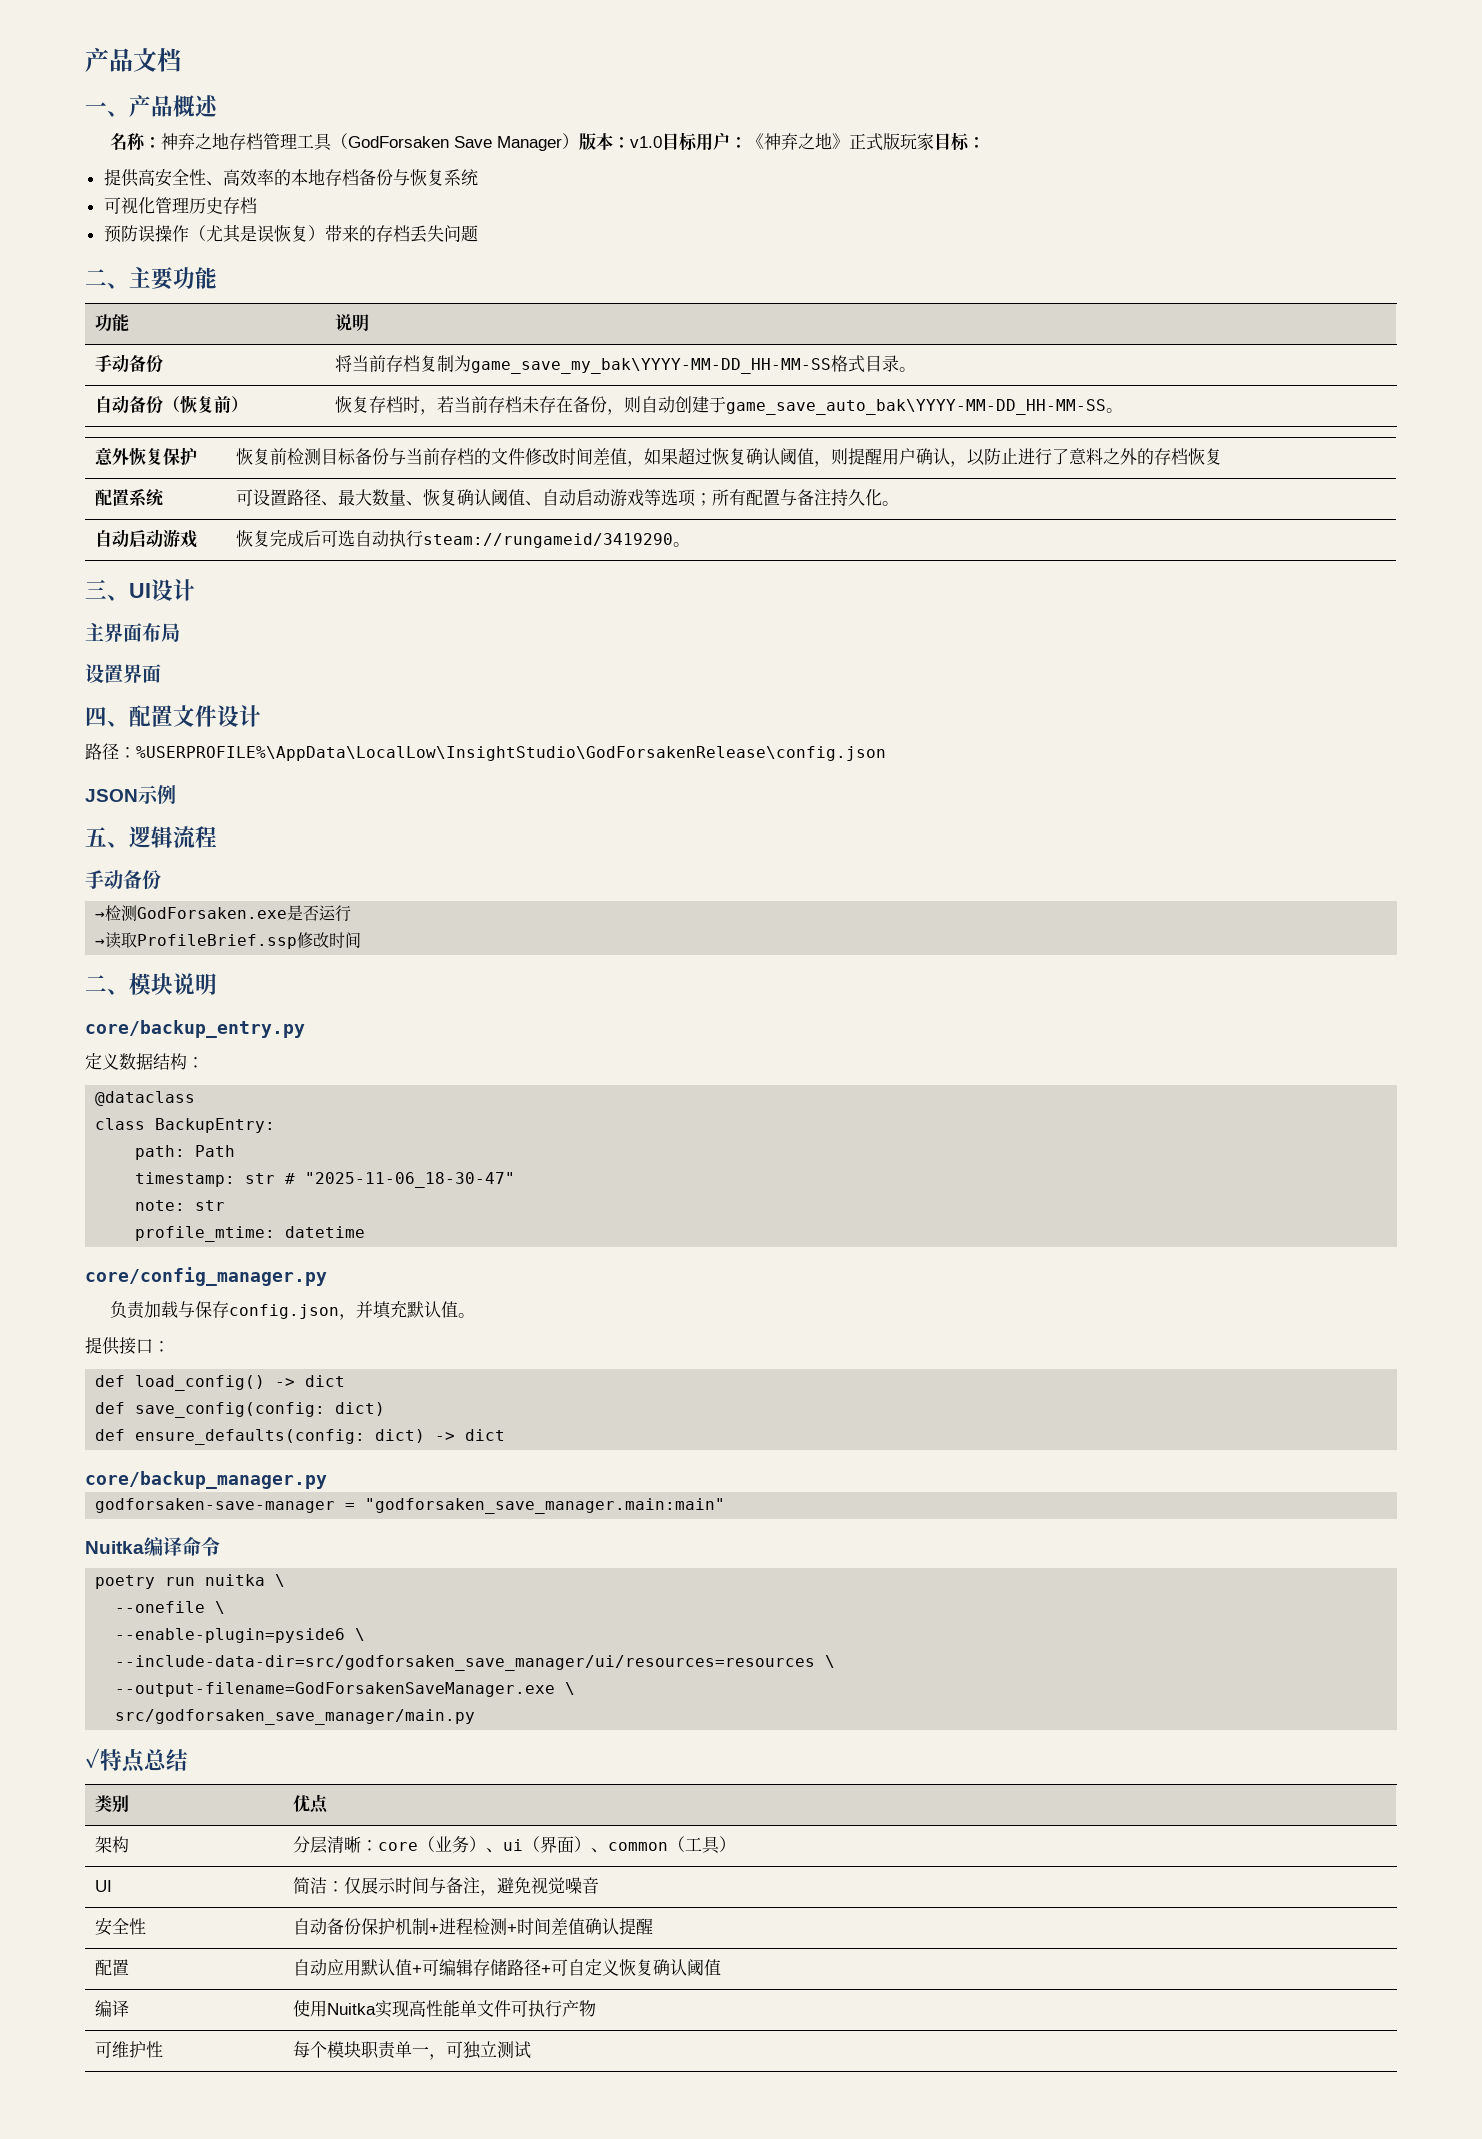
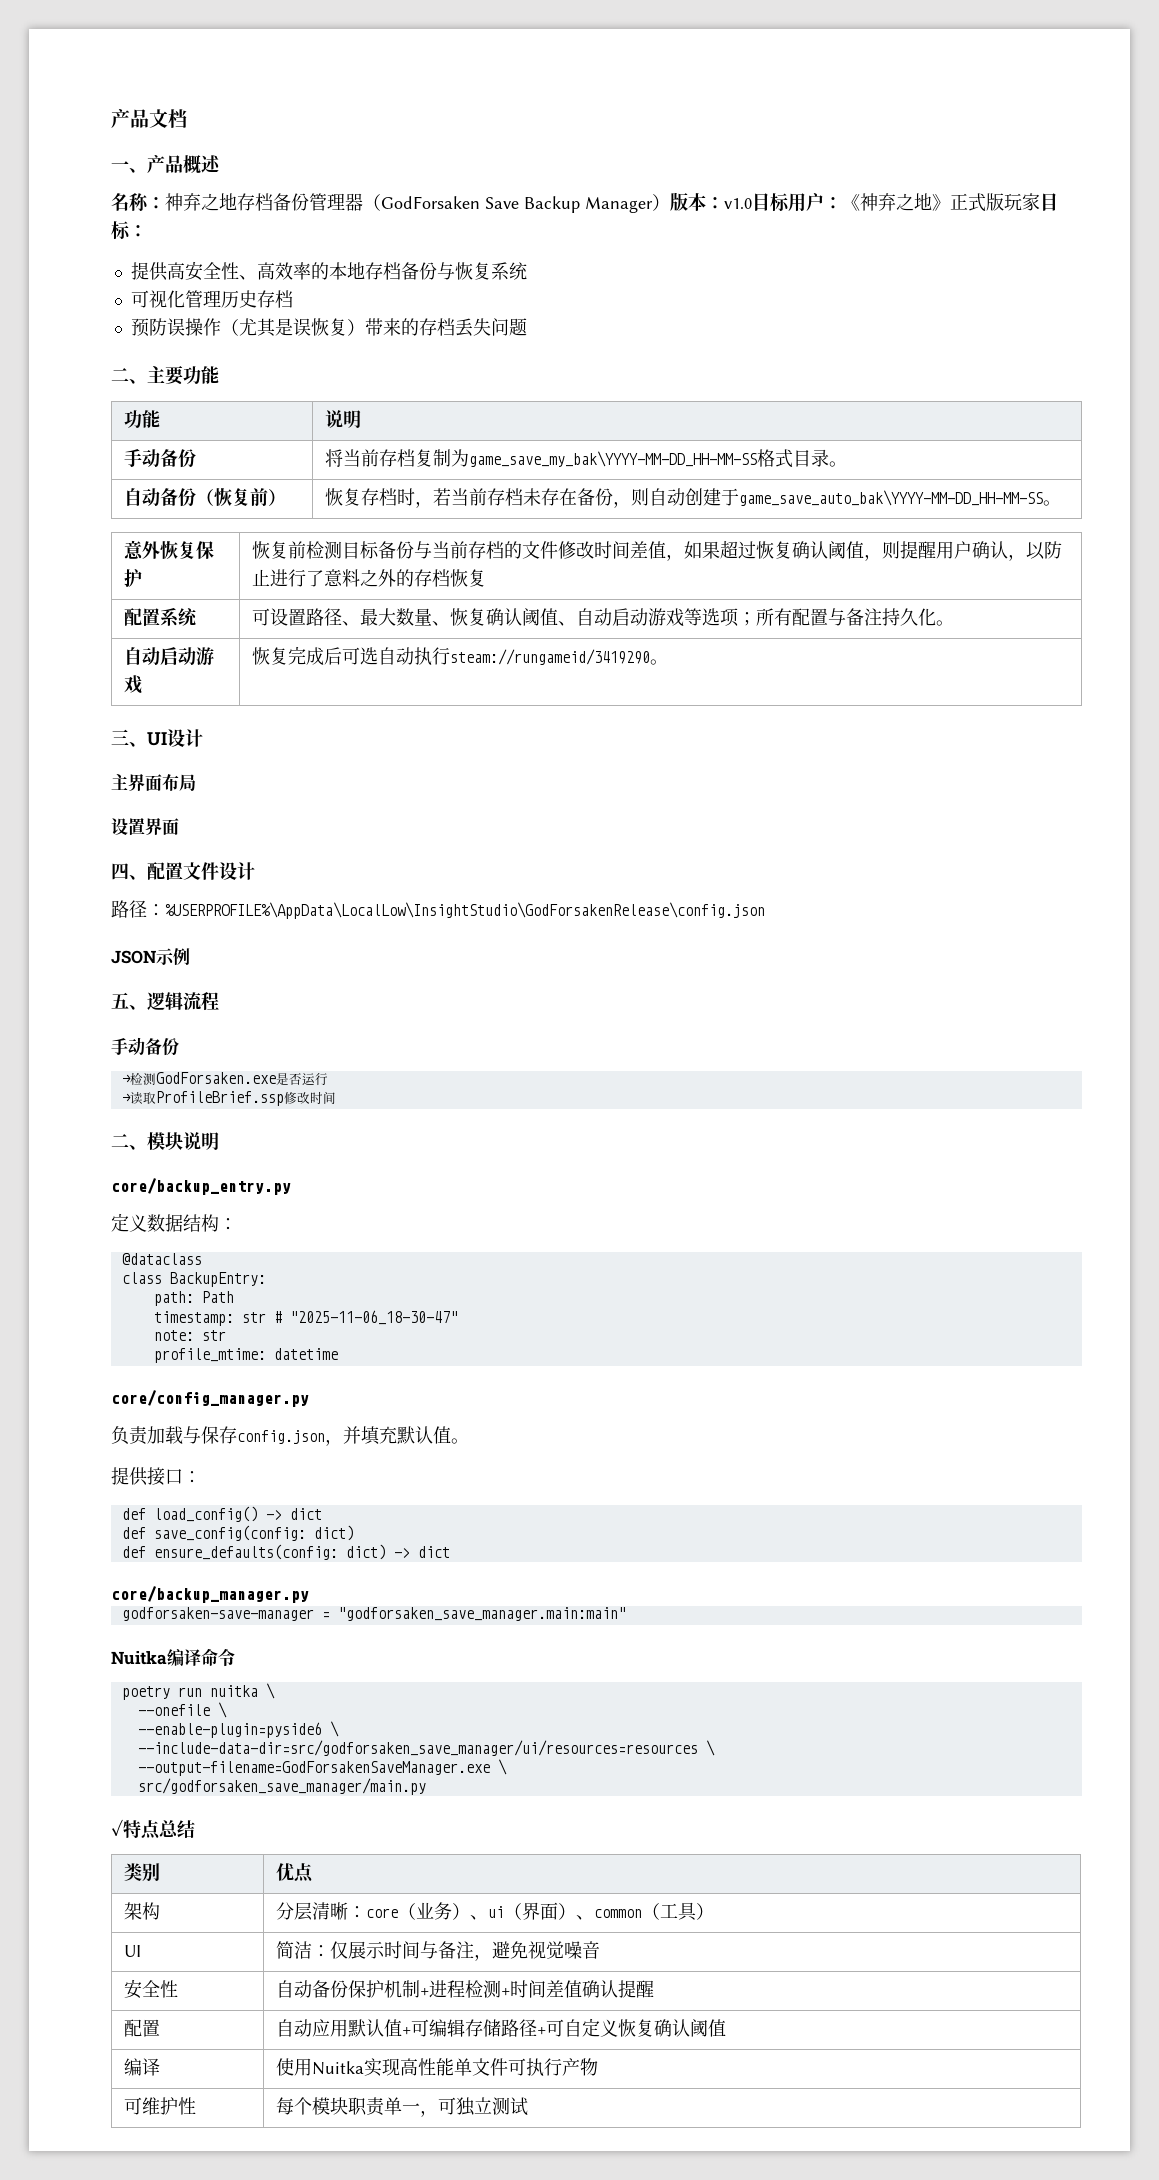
[262,133,332,151] 管理工具 -> [273,193,363,211] 备份管理器
(492, 142) none -> [524,196,580,213] Backup

